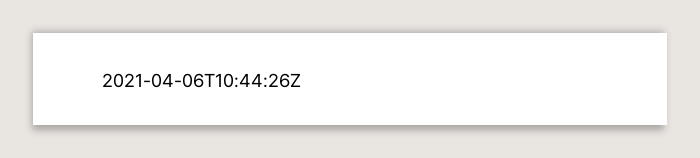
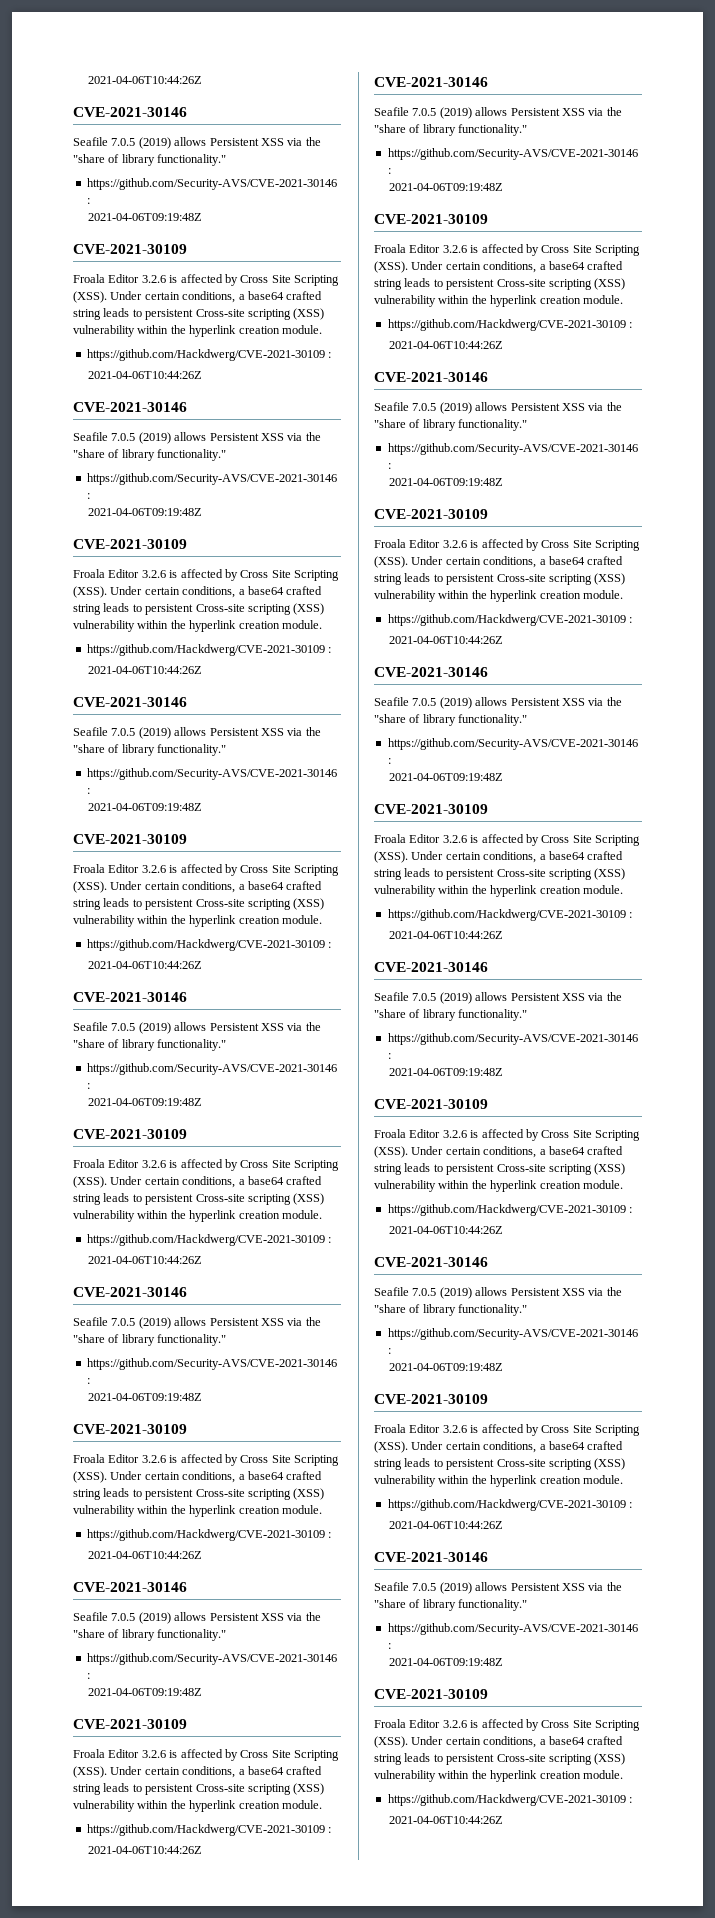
[101,73,301,88] 2021-04-06T10:44:26Z -> [87,76,202,84] [73,107,187,117] [73,137,321,149] [73,154,227,166] [86,178,337,190] [86,198,90,204] [87,213,202,221] [73,244,187,254] [73,274,339,286] [73,291,323,303] [73,308,325,320] [73,325,322,337] [86,349,332,361] [87,371,202,379] [73,402,187,412] [73,432,321,444] [73,449,227,461] [86,473,337,485] [86,493,90,499] [87,508,202,516] [73,539,187,549] [73,569,339,581] [73,586,323,598] [73,603,325,615] [73,620,322,632] [86,644,332,656] [87,666,202,674] [73,697,187,707] [73,727,321,739] [73,744,227,756] [86,768,337,780] [86,788,90,794] [87,803,202,811] [73,834,187,844] [73,864,339,876] [73,881,323,893] [73,898,325,910] [73,915,322,927] [86,939,332,951] [87,961,202,969] [73,992,187,1002] [73,1022,321,1034] [73,1039,227,1051] [86,1063,337,1075] [86,1083,90,1089] [87,1098,202,1106] [73,1129,187,1139] [73,1159,339,1171] [73,1176,323,1188] [73,1193,325,1205] [73,1210,322,1222] [86,1234,332,1246] [87,1256,202,1264] [73,1287,187,1297] [73,1317,321,1329] [73,1334,227,1346] [86,1358,337,1370] [86,1378,90,1384] [87,1393,202,1401] [73,1424,187,1434] [73,1454,339,1466] [73,1471,323,1483] [73,1488,325,1500] [73,1505,322,1517] [86,1529,332,1541] [87,1551,202,1559] [73,1582,187,1592] [73,1612,321,1624] [73,1629,227,1641] [86,1653,337,1665] [86,1673,90,1679] [87,1688,202,1696] [73,1719,187,1729] [73,1749,339,1761] [73,1766,323,1778] [73,1783,325,1795] [73,1800,322,1812] [86,1824,332,1836] [87,1846,202,1854] [374,77,488,87] [374,107,622,119] [374,124,528,136] [387,148,638,160] [387,168,391,174] [388,183,503,191] [374,214,488,224] [374,244,640,256] [374,261,624,273] [374,278,626,290] [374,295,623,307] [387,319,633,331] [388,341,503,349] [374,372,488,382] [374,402,622,414] [374,419,528,431] [387,443,638,455] [387,463,391,469] [388,478,503,486] [374,509,488,519] [374,539,640,551] [374,556,624,568] [374,573,626,585] [374,590,623,602] [387,614,633,626] [388,636,503,644] [374,667,488,677] [374,697,622,709] [374,714,528,726] [387,738,638,750] [387,758,391,764] [388,773,503,781] [374,804,488,814] [374,834,640,846] [374,851,624,863] [374,868,626,880] [374,885,623,897] [387,909,633,921] [388,931,503,939] [374,962,488,972] [374,992,622,1004] [374,1009,528,1021] [387,1033,638,1045] [387,1053,391,1059] [388,1068,503,1076] [374,1099,488,1109] [374,1129,640,1141] [374,1146,624,1158] [374,1163,626,1175] [374,1180,623,1192] [387,1204,633,1216] [388,1226,503,1234] [374,1257,488,1267] [374,1287,622,1299] [374,1304,528,1316] [387,1328,638,1340] [387,1348,391,1354] [388,1363,503,1371] [374,1394,488,1404] [374,1424,640,1436] [374,1441,624,1453] [374,1458,626,1470] [374,1475,623,1487] [387,1499,633,1511] [388,1521,503,1529] [374,1552,488,1562] [374,1582,622,1594] [374,1599,528,1611] [387,1623,638,1635] [387,1643,391,1649] [388,1658,503,1666] [374,1689,488,1699] [374,1719,640,1731] [374,1736,624,1748] [374,1753,626,1765] [374,1770,623,1782] [387,1794,633,1806] [388,1816,503,1824] 2021-04-06T10:44:26Z // CVE-2021-30146 // Seafile 7.0.5 (2019) allows Persistent XSS via the "share of library functionality." // https://github.com/Security-AVS/CVE-2021-30146 : // 2021-04-06T09:19:48Z // CVE-2021-30109 // Froala Editor 3.2.6 is affected by Cross Site Scripting (XSS). Under certain conditions, a base64 crafted string leads to persistent Cross-site scripting (XSS) vulnerability within the hyperlink creation module. // https://github.com/Hackdwerg/CVE-2021-30109 : // 2021-04-06T10:44:26Z // CVE-2021-30146 // Seafile 7.0.5 (2019) allows Persistent XSS via the "share of library functionality." // https://github.com/Security-AVS/CVE-2021-30146 : // 2021-04-06T09:19:48Z // CVE-2021-30109 // Froala Editor 3.2.6 is affected by Cross Site Scripting (XSS). Under certain conditions, a base64 crafted string leads to persistent Cross-site scripting (XSS) vulnerability within the hyperlink creation module. // https://github.com/Hackdwerg/CVE-2021-30109 : // 2021-04-06T10:44:26Z // CVE-2021-30146 // Seafile 7.0.5 (2019) allows Persistent XSS via the "share of library functionality." // https://github.com/Security-AVS/CVE-2021-30146 : // 2021-04-06T09:19:48Z // CVE-2021-30109 // Froala Editor 3.2.6 is affected by Cross Site Scripting (XSS). Under certain conditions, a base64 crafted string leads to persistent Cross-site scripting (XSS) vulnerability within the hyperlink creation module. // https://github.com/Hackdwerg/CVE-2021-30109 : // 2021-04-06T10:44:26Z // CVE-2021-30146 // Seafile 7.0.5 (2019) allows Persistent XSS via the "share of library functionality." // https://github.com/Security-AVS/CVE-2021-30146 : // 2021-04-06T09:19:48Z // CVE-2021-30109 // Froala Editor 3.2.6 is affected by Cross Site Scripting (XSS). Under certain conditions, a base64 crafted string leads to persistent Cross-site scripting (XSS) vulnerability within the hyperlink creation module. // https://github.com/Hackdwerg/CVE-2021-30109 : // 2021-04-06T10:44:26Z // CVE-2021-30146 // Seafile 7.0.5 (2019) allows Persistent XSS via the "share of library functionality." // https://github.com/Security-AVS/CVE-2021-30146 : // 2021-04-06T09:19:48Z // CVE-2021-30109 // Froala Editor 3.2.6 is affected by Cross Site Scripting (XSS). Under certain conditions, a base64 crafted string leads to persistent Cross-site scripting (XSS) vulnerability within the hyperlink creation module. // https://github.com/Hackdwerg/CVE-2021-30109 : // 2021-04-06T10:44:26Z // CVE-2021-30146 // Seafile 7.0.5 (2019) allows Persistent XSS via the "share of library functionality." // https://github.com/Security-AVS/CVE-2021-30146 : // 2021-04-06T09:19:48Z // CVE-2021-30109 // Froala Editor 3.2.6 is affected by Cross Site Scripting (XSS). Under certain conditions, a base64 crafted string leads to persistent Cross-site scripting (XSS) vulnerability within the hyperlink creation module. // https://github.com/Hackdwerg/CVE-2021-30109 : // 2021-04-06T10:44:26Z // CVE-2021-30146 // Seafile 7.0.5 (2019) allows Persistent XSS via the "share of library functionality." // https://github.com/Security-AVS/CVE-2021-30146 : // 2021-04-06T09:19:48Z // CVE-2021-30109 // Froala Editor 3.2.6 is affected by Cross Site Scripting (XSS). Under certain conditions, a base64 crafted string leads to persistent Cross-site scripting (XSS) vulnerability within the hyperlink creation module. // https://github.com/Hackdwerg/CVE-2021-30109 : // 2021-04-06T10:44:26Z // CVE-2021-30146 // Seafile 7.0.5 (2019) allows Persistent XSS via the "share of library functionality." // https://github.com/Security-AVS/CVE-2021-30146 : // 2021-04-06T09:19:48Z // CVE-2021-30109 // Froala Editor 3.2.6 is affected by Cross Site Scripting (XSS). Under certain conditions, a base64 crafted string leads to persistent Cross-site scripting (XSS) vulnerability within the hyperlink creation module. // https://github.com/Hackdwerg/CVE-2021-30109 : // 2021-04-06T10:44:26Z // CVE-2021-30146 // Seafile 7.0.5 (2019) allows Persistent XSS via the "share of library functionality." // https://github.com/Security-AVS/CVE-2021-30146 : // 2021-04-06T09:19:48Z // CVE-2021-30109 // Froala Editor 3.2.6 is affected by Cross Site Scripting (XSS). Under certain conditions, a base64 crafted string leads to persistent Cross-site scripting (XSS) vulnerability within the hyperlink creation module. // https://github.com/Hackdwerg/CVE-2021-30109 : // 2021-04-06T10:44:26Z // CVE-2021-30146 // Seafile 7.0.5 (2019) allows Persistent XSS via the "share of library functionality." // https://github.com/Security-AVS/CVE-2021-30146 : // 2021-04-06T09:19:48Z // CVE-2021-30109 // Froala Editor 3.2.6 is affected by Cross Site Scripting (XSS). Under certain conditions, a base64 crafted string leads to persistent Cross-site scripting (XSS) vulnerability within the hyperlink creation module. // https://github.com/Hackdwerg/CVE-2021-30109 : // 2021-04-06T10:44:26Z // CVE-2021-30146 // Seafile 7.0.5 (2019) allows Persistent XSS via the "share of library functionality." // https://github.com/Security-AVS/CVE-2021-30146 : // 2021-04-06T09:19:48Z // CVE-2021-30109 // Froala Editor 3.2.6 is affected by Cross Site Scripting (XSS). Under certain conditions, a base64 crafted string leads to persistent Cross-site scripting (XSS) vulnerability within the hyperlink creation module. // https://github.com/Hackdwerg/CVE-2021-30109 : // 2021-04-06T10:44:26Z // CVE-2021-30146 // Seafile 7.0.5 (2019) allows Persistent XSS via the "share of library functionality." // https://github.com/Security-AVS/CVE-2021-30146 : // 2021-04-06T09:19:48Z // CVE-2021-30109 // Froala Editor 3.2.6 is affected by Cross Site Scripting (XSS). Under certain conditions, a base64 crafted string leads to persistent Cross-site scripting (XSS) vulnerability within the hyperlink creation module. // https://github.com/Hackdwerg/CVE-2021-30109 : // 2021-04-06T10:44:26Z

